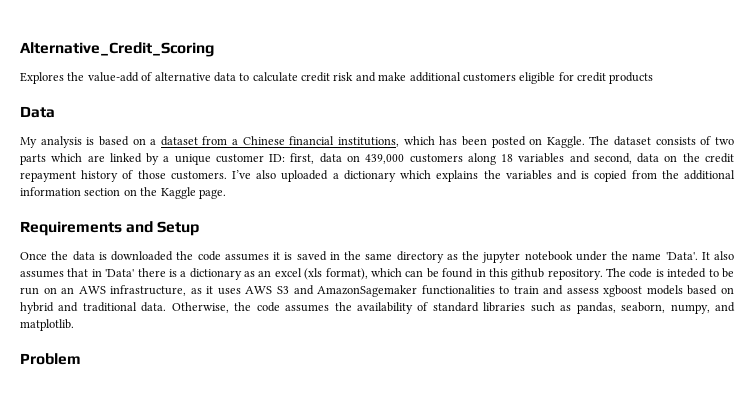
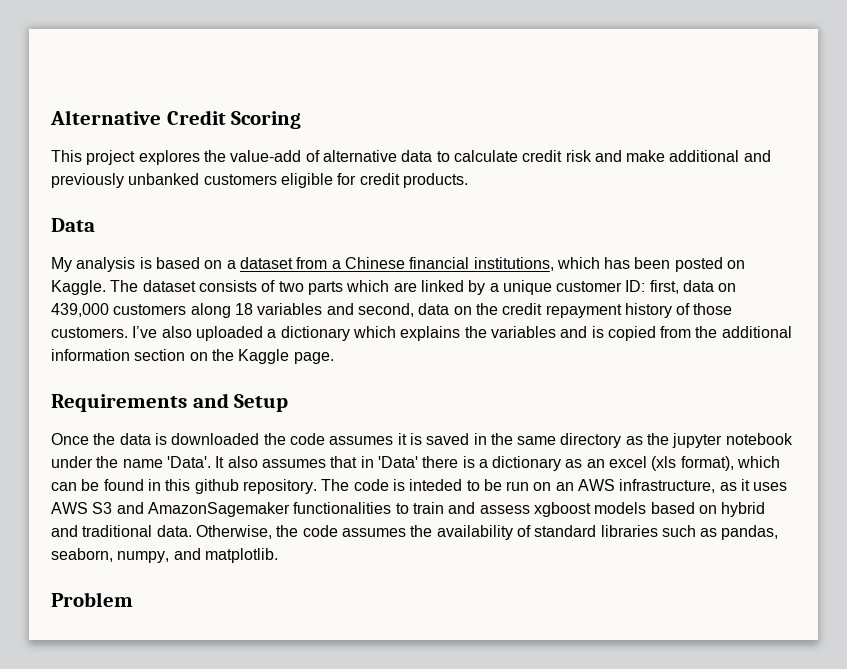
[20,42,214,57] [20,72,64,84] Alternative_Credit_Scoring // Explores -> [50,110,302,129] [51,150,200,165] Alternative Credit Scoring // This project explores
(461, 77) none -> [743,150,771,162] [51,173,200,188] and previously unbanked
[609,72,654,84] products -> [402,173,468,188] products.

